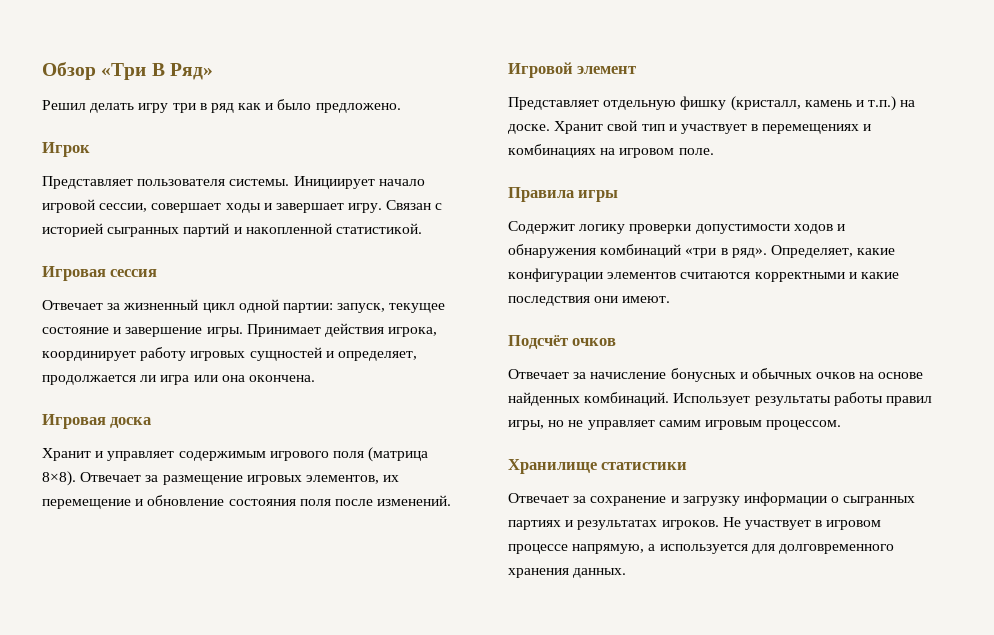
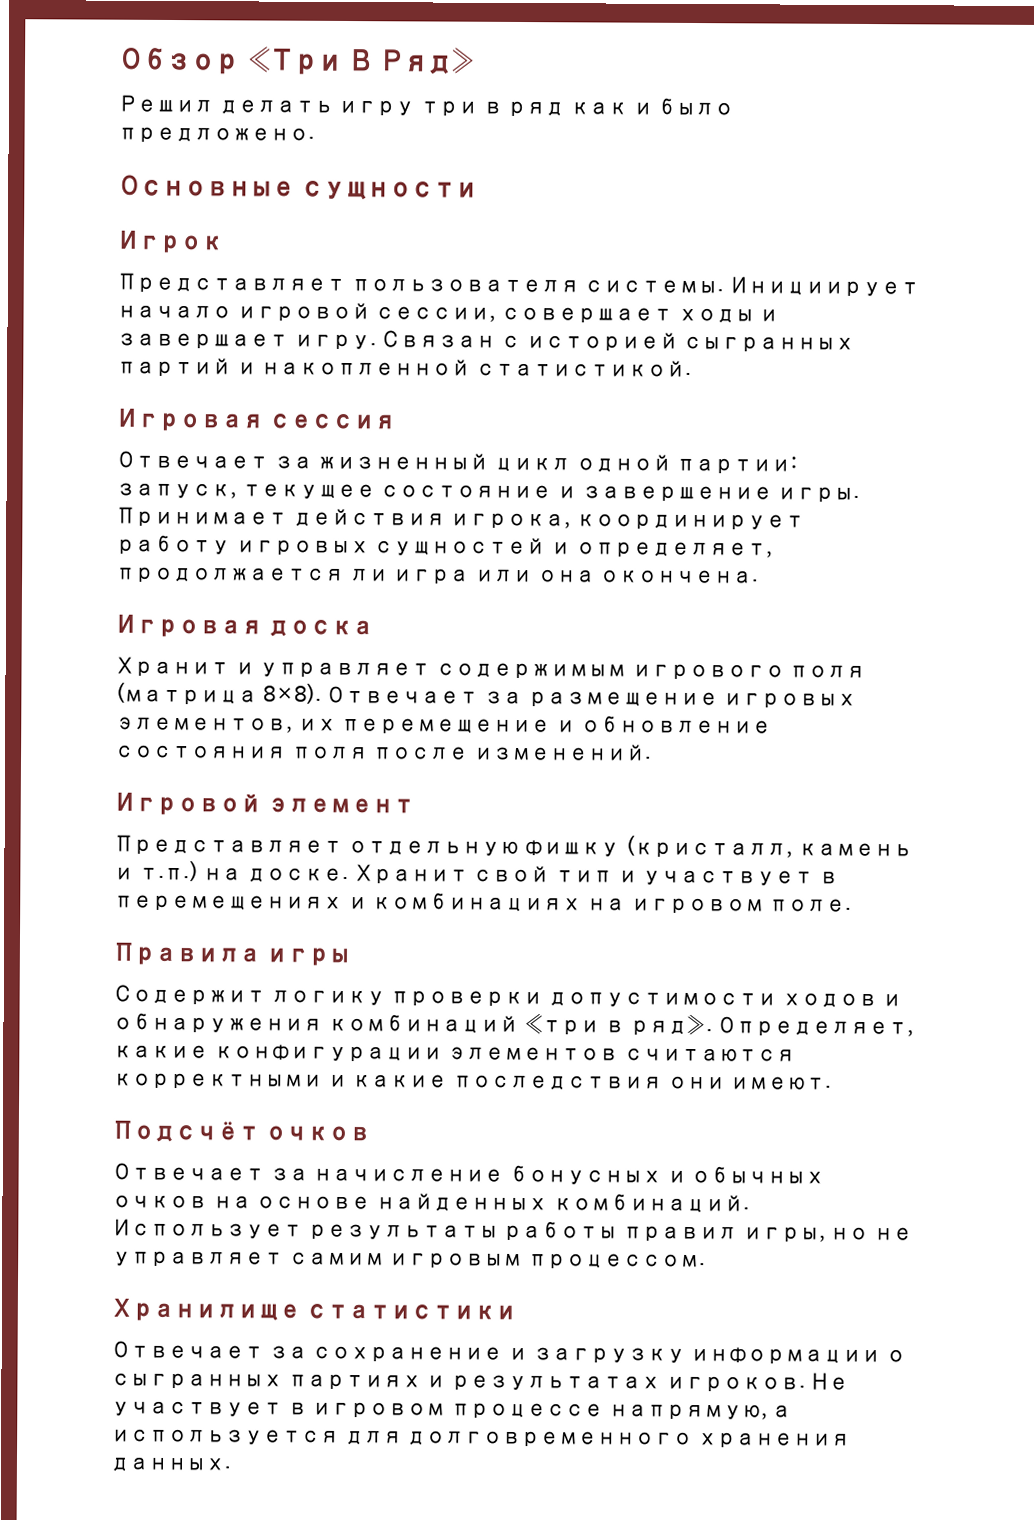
(401, 108) none -> [118,174,478,201] // Основные сущности

